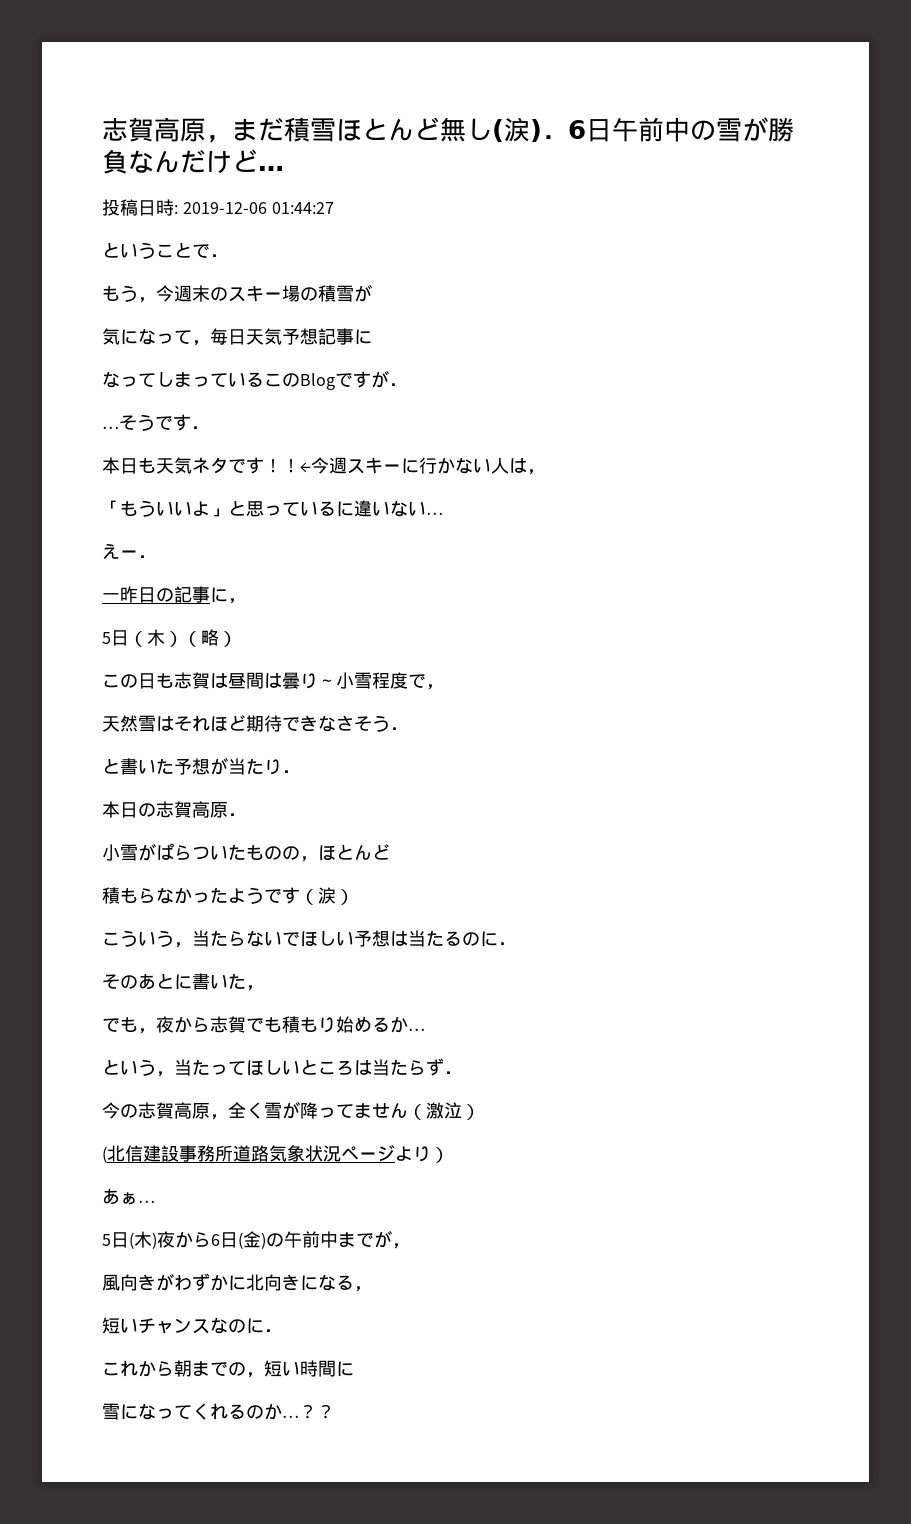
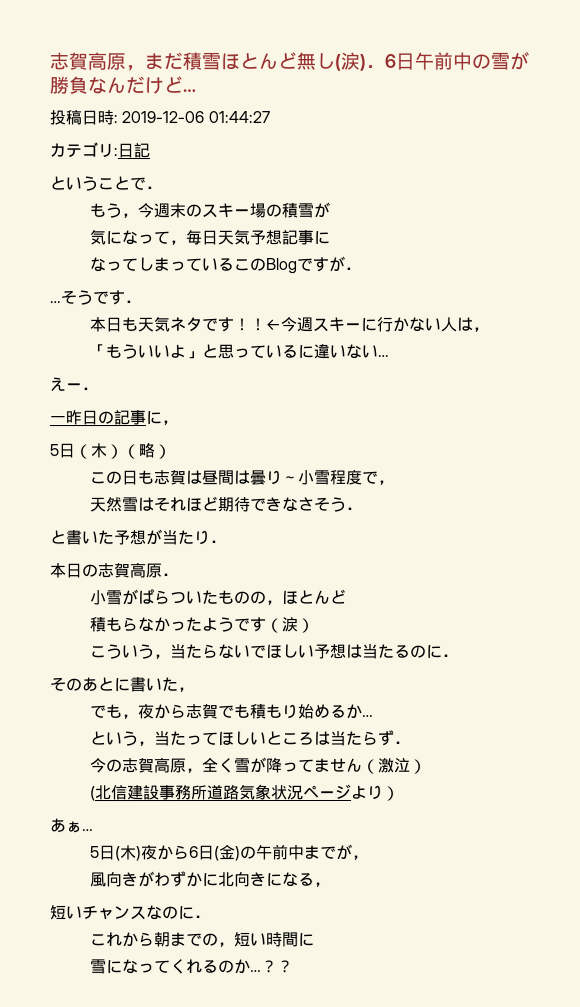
(334, 208) none -> [49,142,150,159] // カテゴリ:日記

